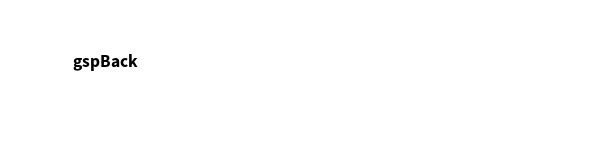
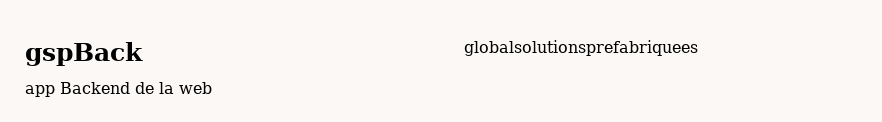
(138, 62) none -> [25,82,212,97] [464,40,698,56] // app Backend de la web globalsolutionsprefabriquees

